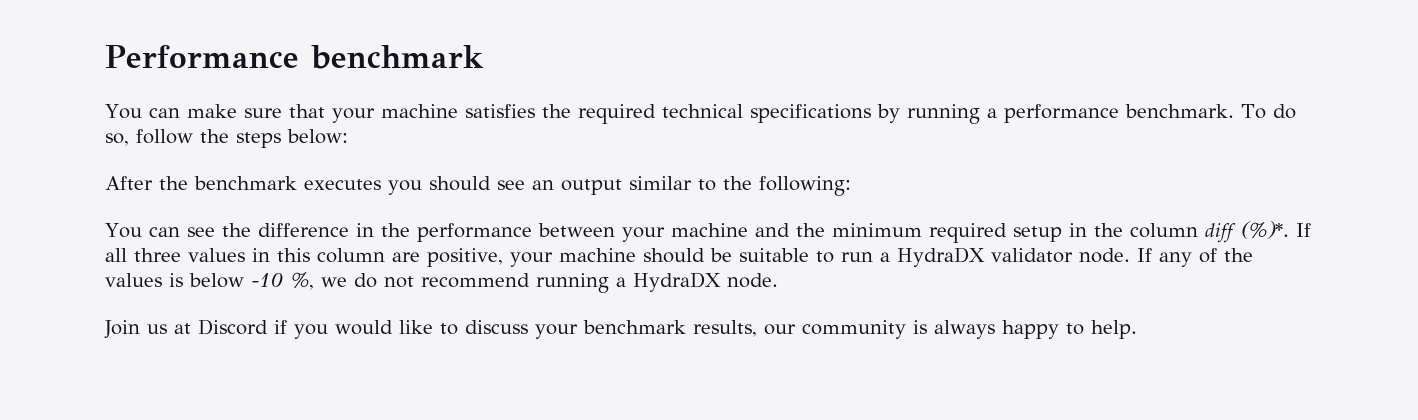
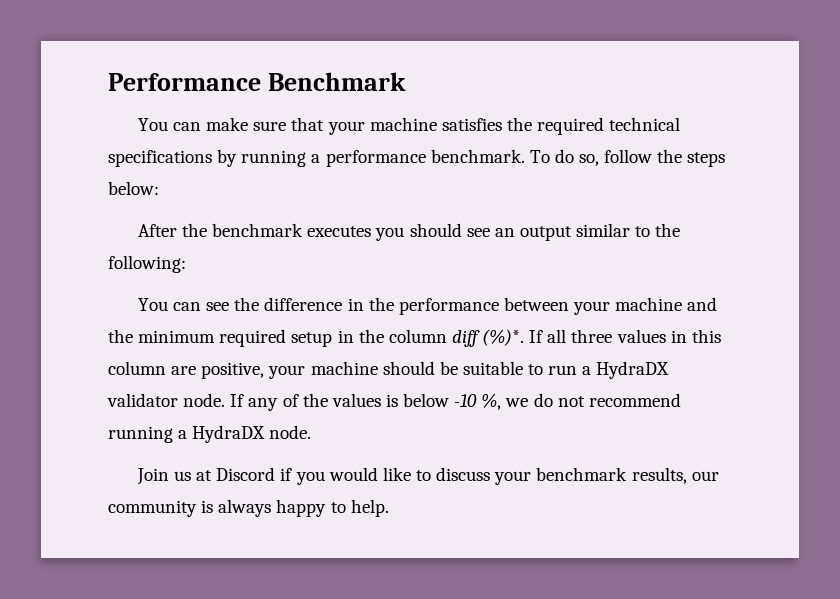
[310,45,484,69] benchmark -> [268,72,407,91] Benchmark

